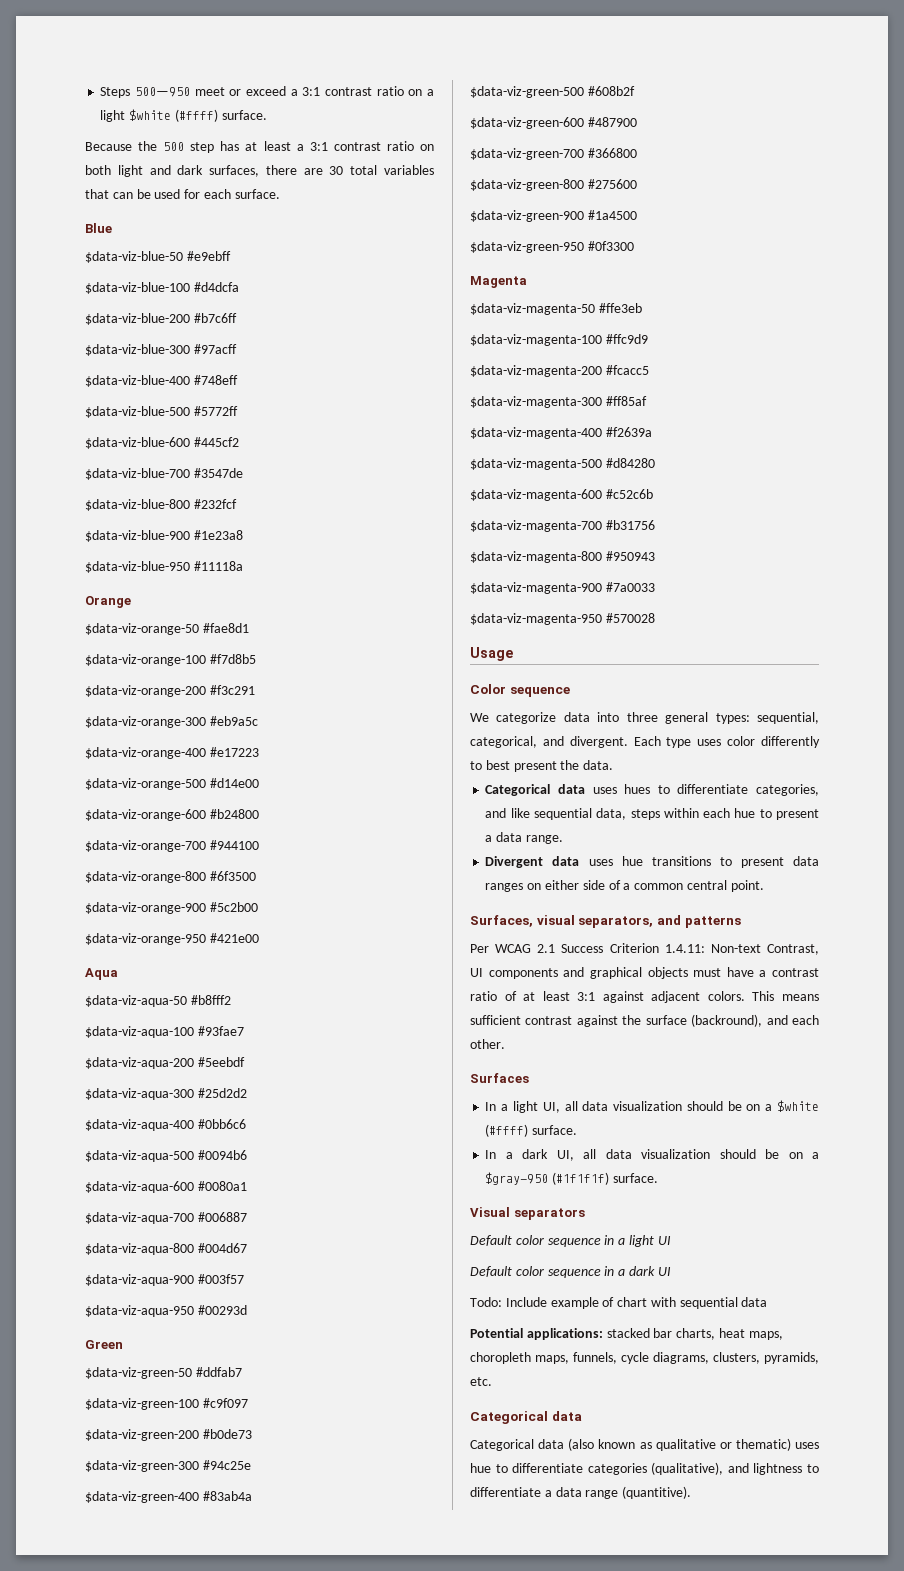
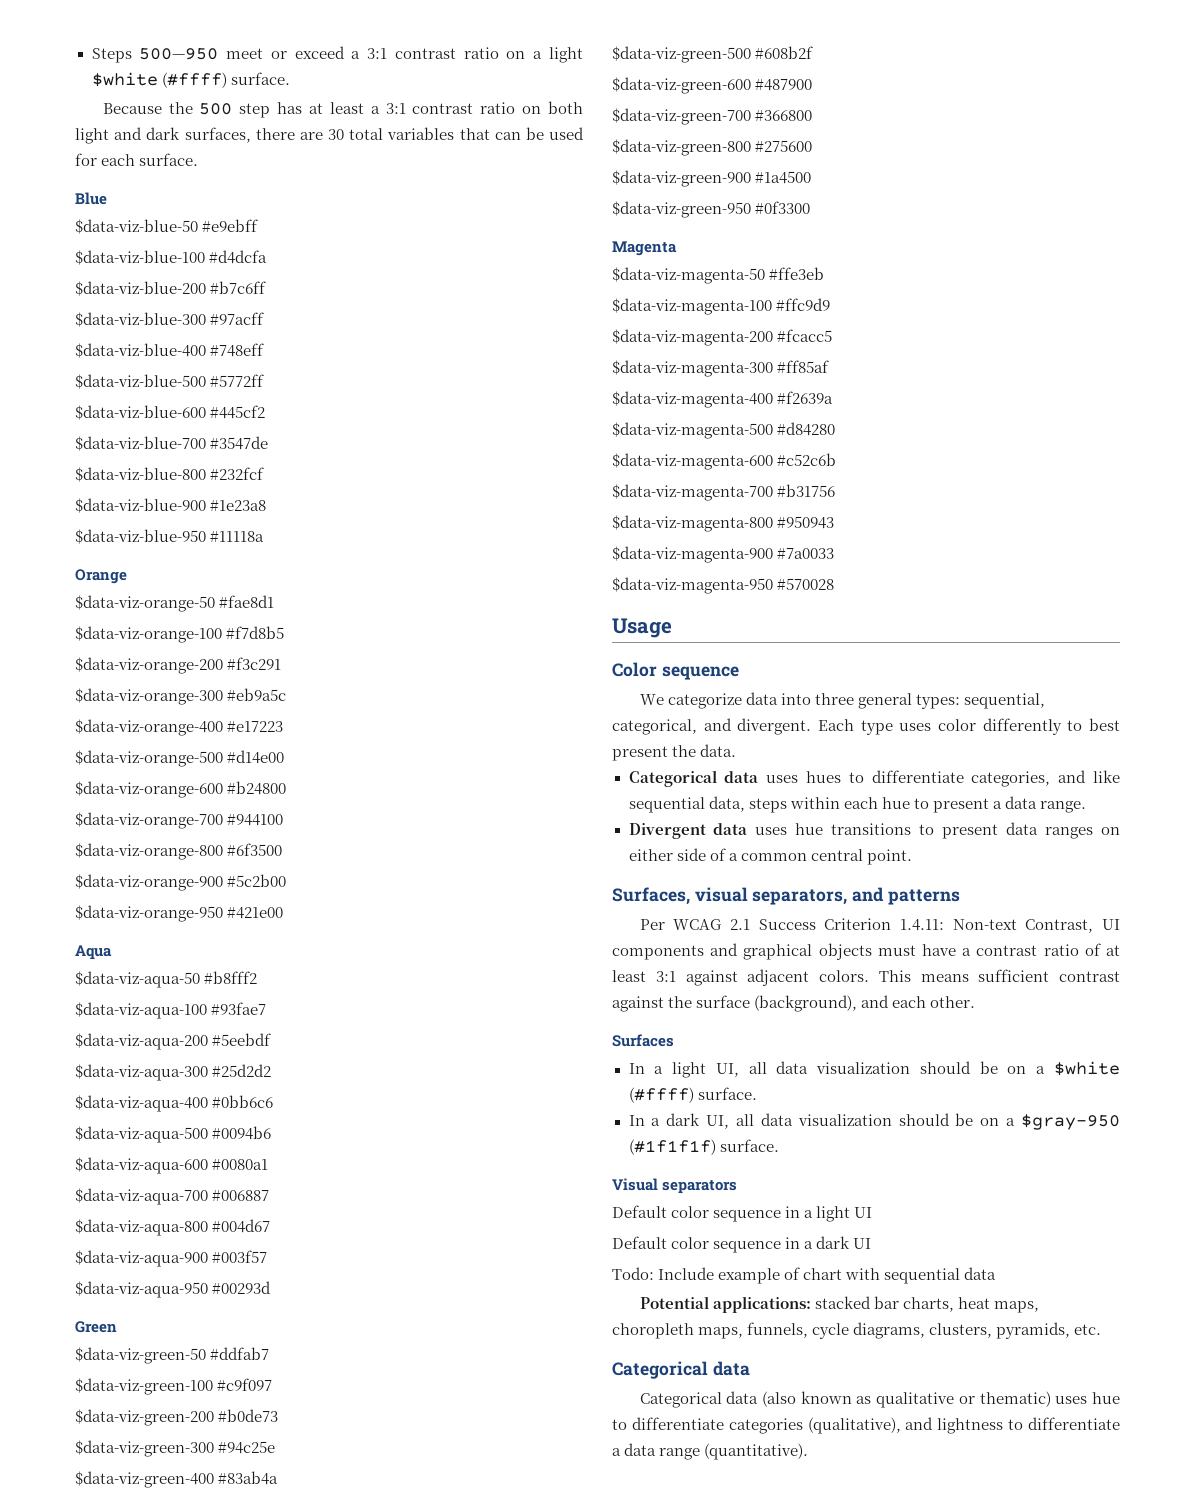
[691,1014,763,1027] (backround), -> [754,995,858,1012] (background),
[622,1486,692,1499] (quantitive). -> [704,1443,809,1460] (quantitative).

